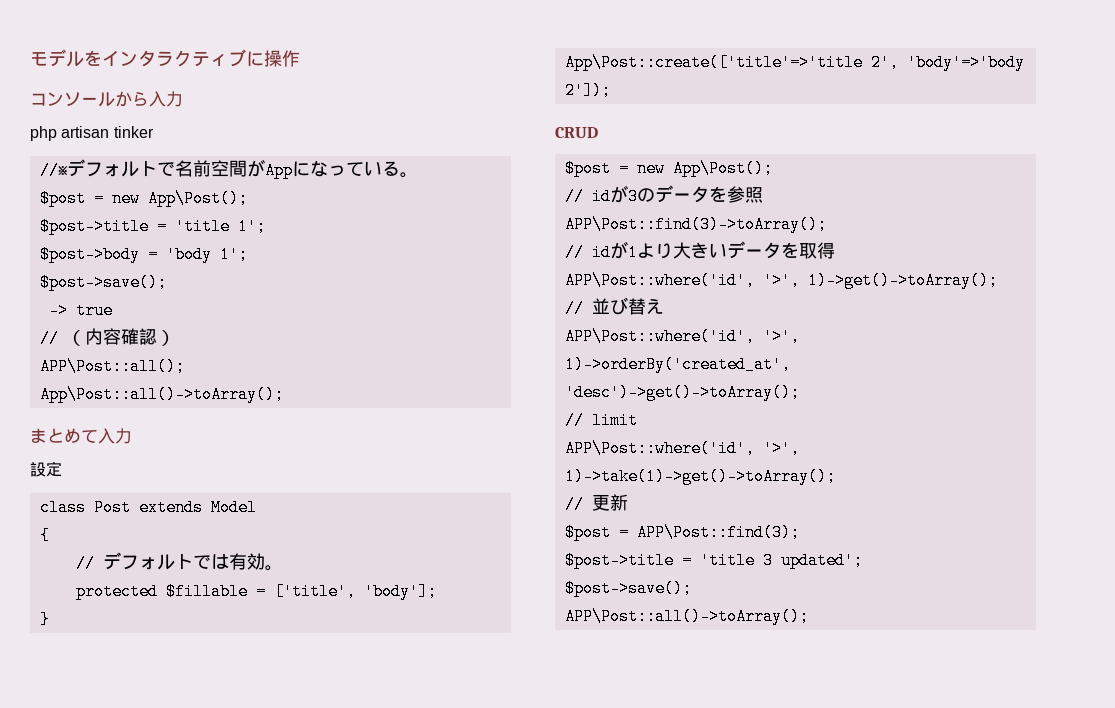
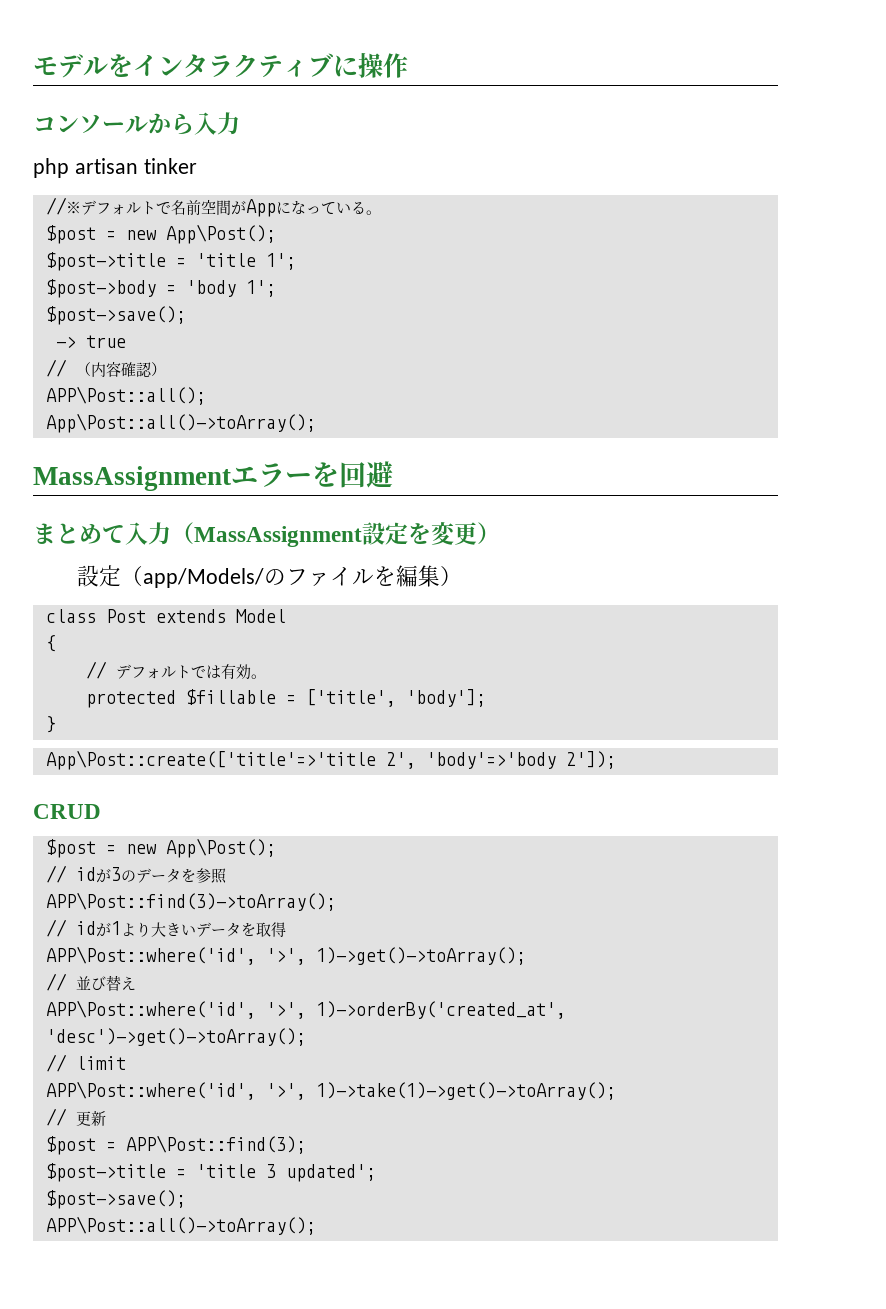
(284, 394) none -> [33,461,393,491] // MassAssignmentエラーを回避
[30,461,62,477] // 設定 -> [171,522,500,547] [77,565,463,588] （MassAssignment設定を変更） // 設定（app/Models/のファイルを編集）

